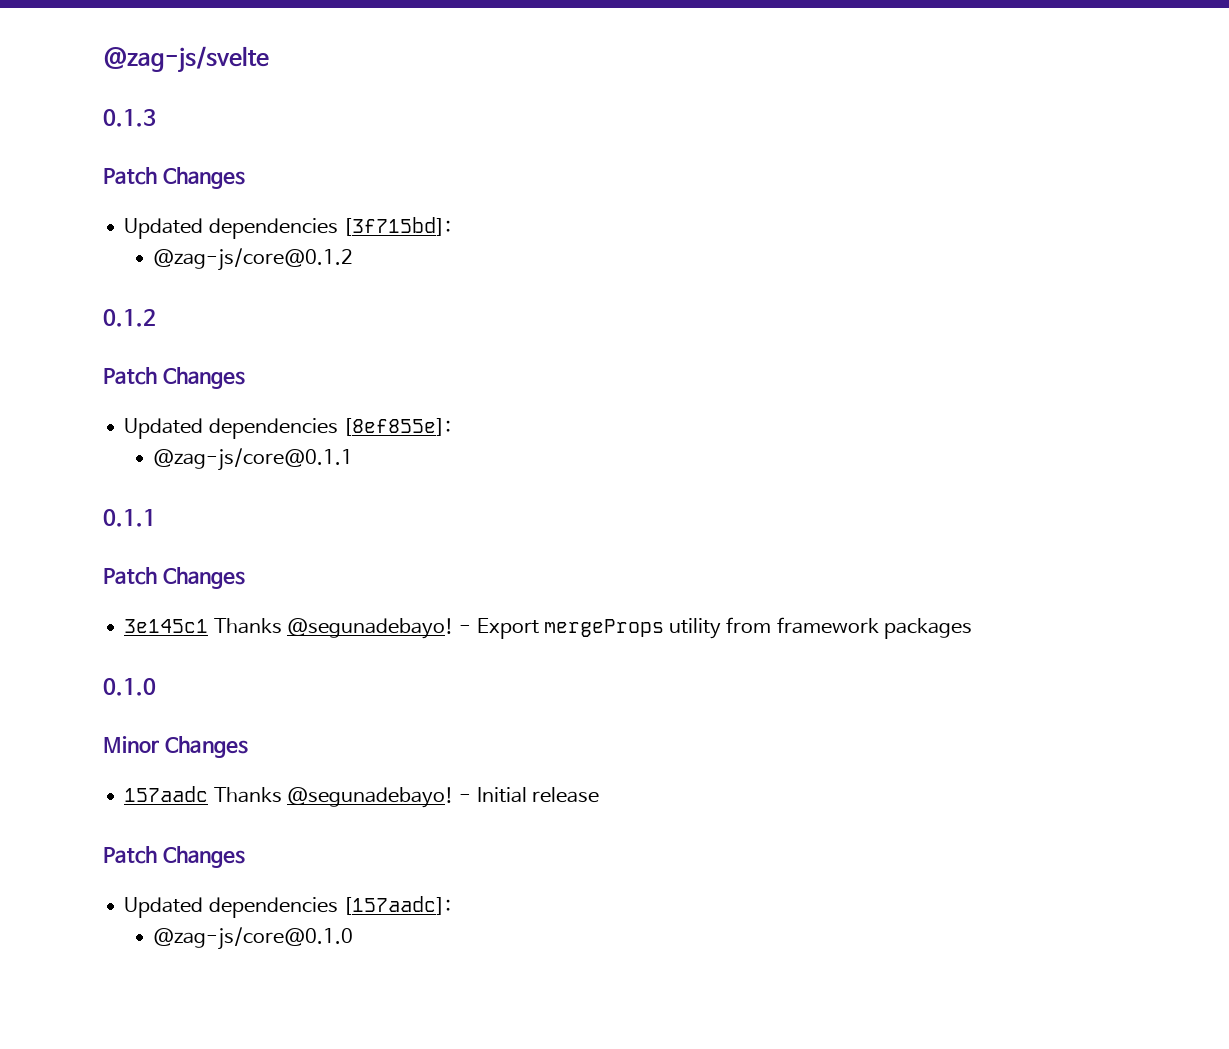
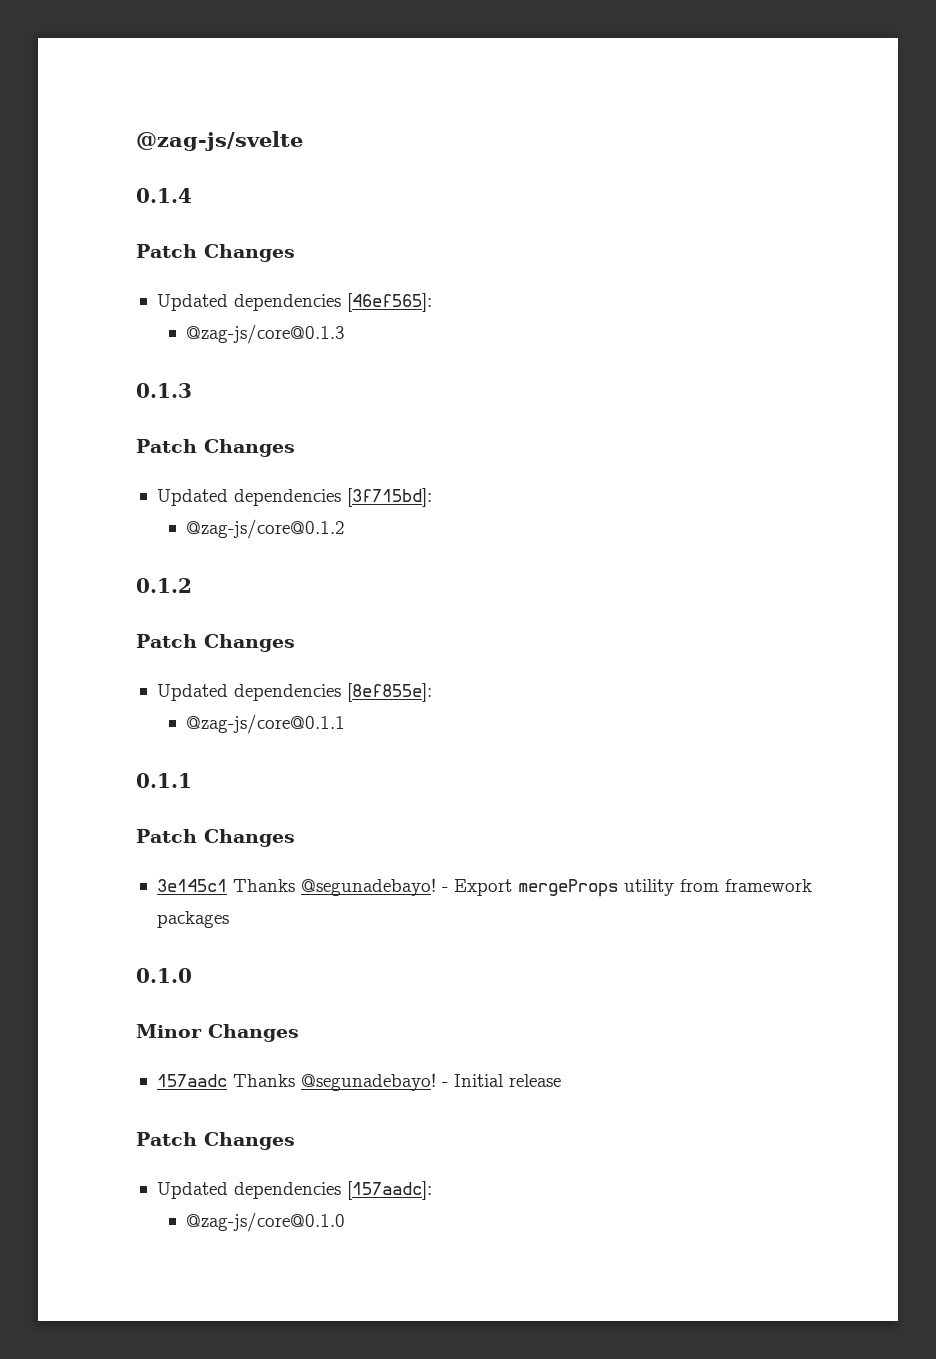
(269, 59) none -> [136,188,192,203] [136,244,295,262] [156,293,432,312] [186,324,346,344] // 0.1.4 // Patch Changes // Updated dependencies [46ef565]: // @zag-js/core@0.1.3

